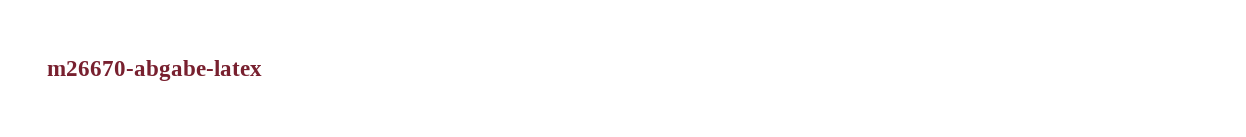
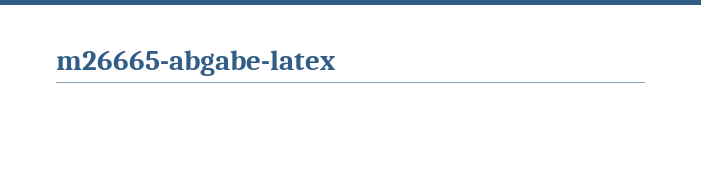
[47,60,262,81] m26670-abgabe-latex -> [56,50,335,76] m26665-abgabe-latex

